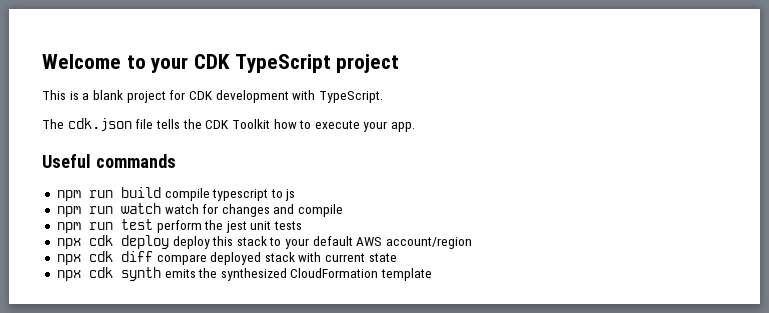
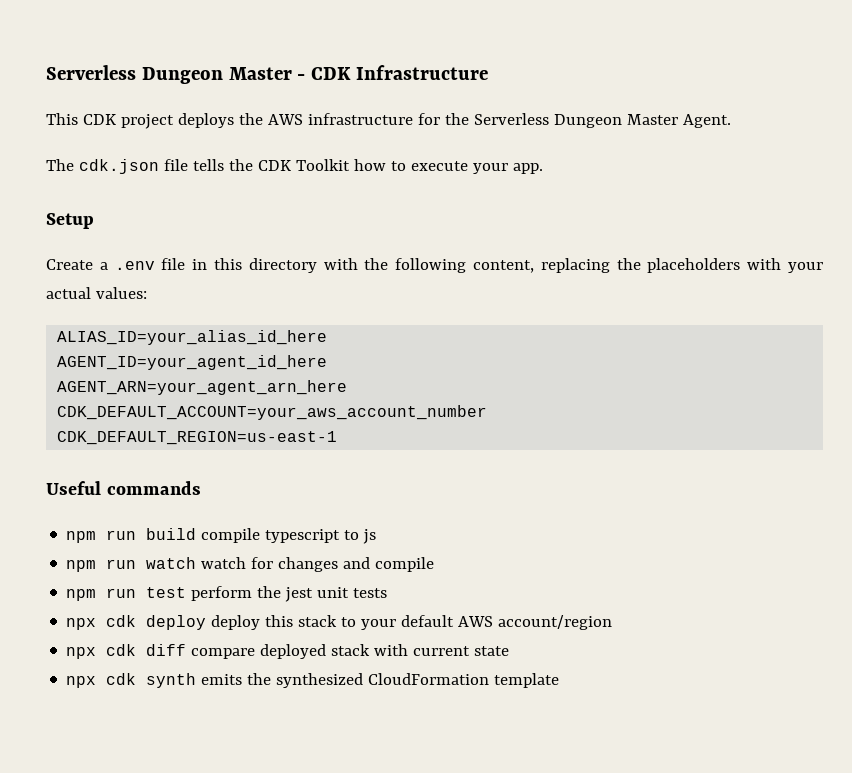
[42,54,400,73] [42,90,383,103] Welcome to your CDK TypeScript project // This is a blank project for CDK development with TypeScript. -> [46,65,489,84] [46,113,731,129] Serverless Dungeon Master - CDK Infrastructure // This CDK project deploys the AWS infrastructure for the Serverless Dungeon Master Agent.
(416, 127) none -> [46,213,94,229] [46,258,823,273] [46,287,147,299] [57,330,328,345] [57,355,328,370] [57,380,348,395] [57,405,488,420] [57,431,338,445] // Setup // Create a .env file in this directory with the following content, replacing the placeholders with your actual values: // ALIAS_ID=your_alias_id_here // AGENT_ID=your_agent_id_here // AGENT_ARN=your_agent_arn_here // CDK_DEFAULT_ACCOUNT=your_aws_account_number // CDK_DEFAULT_REGION=us-east-1

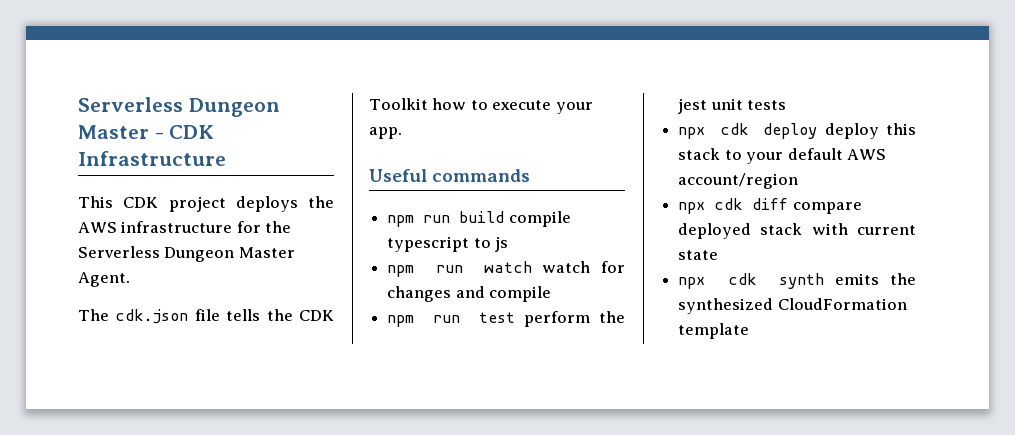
[46,213,94,229] [46,258,823,273] [46,287,147,299] [57,330,328,345] [57,355,328,370] [57,380,348,395] [57,405,488,420] [57,431,338,445] // Setup // Create a .env file in this directory with the following content, replacing the placeholders with your actual values: // ALIAS_ID=your_alias_id_here // AGENT_ID=your_agent_id_here // AGENT_ARN=your_agent_arn_here // CDK_DEFAULT_ACCOUNT=your_aws_account_number // CDK_DEFAULT_REGION=us-east-1 -> (402, 133) none

